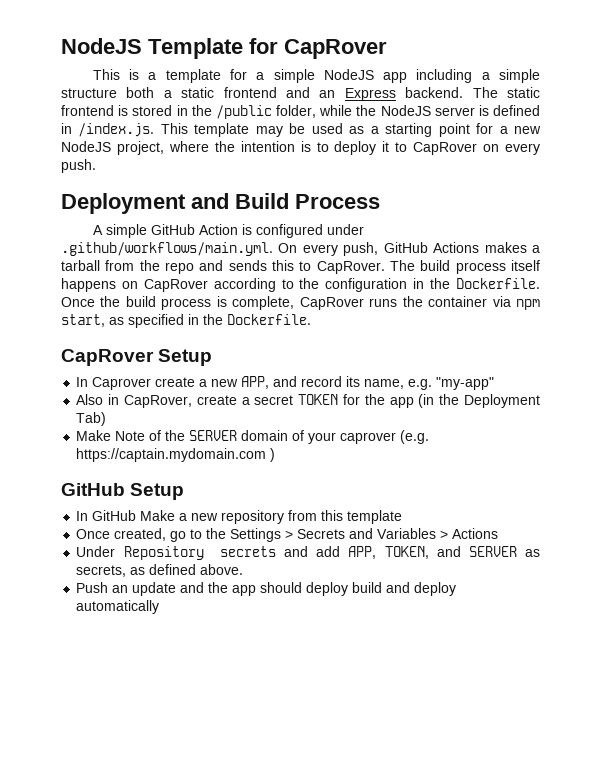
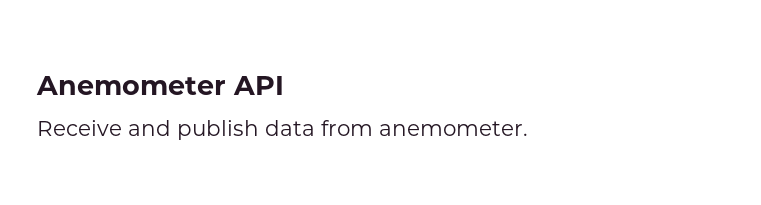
[61,38,387,59] [92,69,540,83] [61,87,540,101] [61,105,540,119] [61,123,541,137] [61,141,540,155] [61,159,96,173] [61,193,380,214] [92,224,364,238] [61,242,540,256] [61,260,540,274] [61,278,541,292] [61,296,540,310] [61,314,311,328] [61,349,213,366] [76,376,495,390] [76,394,541,408] [76,412,107,426] [76,430,430,444] [76,448,276,462] [61,483,185,500] [76,510,403,524] [76,528,499,542] [76,546,541,560] [76,564,244,577] [76,582,457,596] [76,600,160,614] NodeJS Template for CapRover // This is a template for a simple NodeJS app including a simple structure both a static frontend and an Express backend. The static frontend is stored in the /public folder, while the NodeJS server is defined in /index.js. This template may be used as a starting point for a new NodeJS project, where the intention is to deploy it to CapRover on every push. // Deployment and Build Process // A simple GitHub Action is configured under .github/workflows/main.yml. On every push, GitHub Actions makes a tarball from the repo and sends this to CapRover. The build process itself happens on CapRover according to the configuration in the Dockerfile. Once the build process is complete, CapRover runs the container via npm start, as specified in the Dockerfile. // CapRover Setup // In Caprover create a new APP, and record its name, e.g. "my-app" // Also in CapRover, create a secret TOKEN for the app (in the Deployment Tab) // Make Note of the SERVER domain of your caprover (e.g. https://captain.mydomain.com ) // GitHub Setup // In GitHub Make a new repository from this template // Once created, go to the Settings > Secrets and Variables > Actions // Under Repository secrets and add APP, TOKEN, and SERVER as secrets, as defined above. // Push an update and the app should deploy build and deploy automatically -> [36,76,284,95] [37,120,528,140] Anemometer API // Receive and publish data from anemometer.

